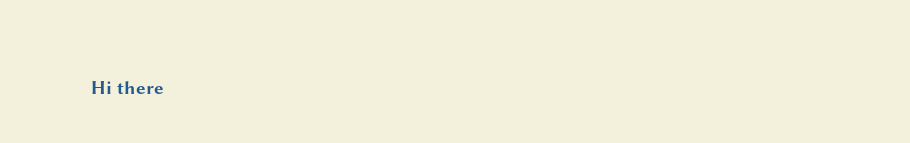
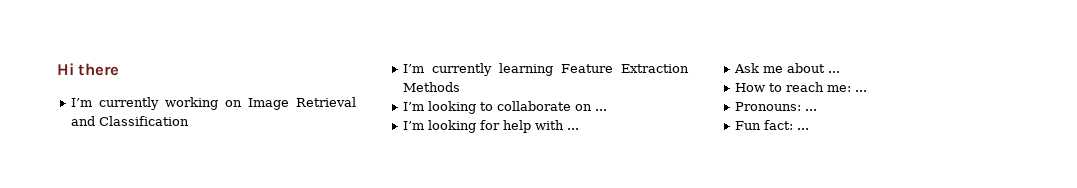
(165, 87) none -> [71,97,356,110] [71,116,190,126] [403,63,689,76] [403,82,461,92] [403,101,608,114] [403,120,580,133] [734,63,841,73] [735,82,868,92] [735,102,818,111] [735,120,810,130] // I’m currently working on Image Retrieval and Classification // I’m currently learning Feature Extraction Methods // I’m looking to collaborate on ... // I’m looking for help with ... // Ask me about ... // How to reach me: ... // Pronouns: ... // Fun fact: ...

